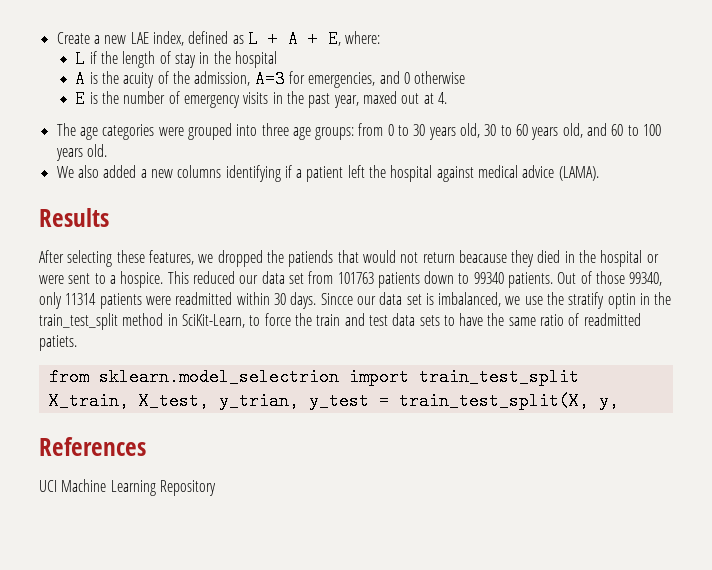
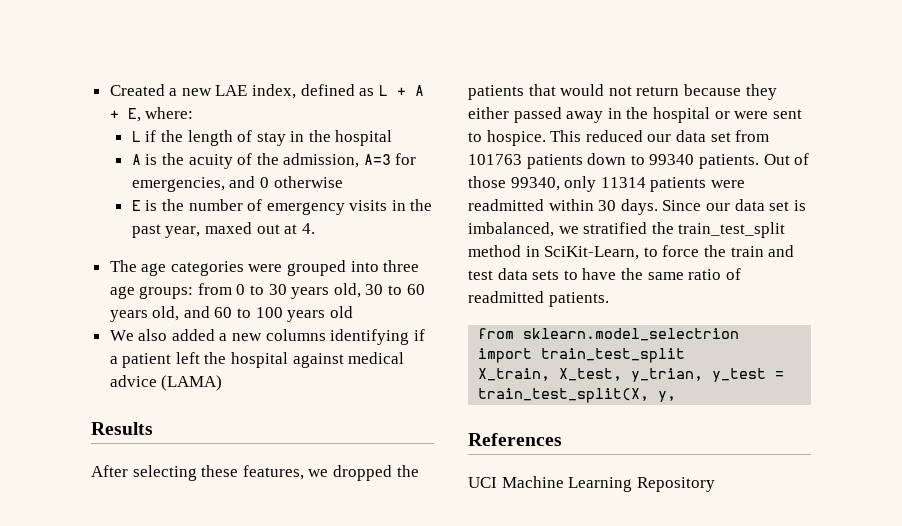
[56,32,90,44] Create -> [109,84,165,96] Created
[86,144,107,157] old. -> [329,306,353,318] old
[558,166,599,181] (LAMA). -> [161,375,223,391] (LAMA)
[288,250,334,267] patiends -> [468,85,524,100] patients
[458,250,561,267] beacause they died -> [683,84,777,100] [468,107,604,123] because they either passed away
[109,275,116,284] a -> (482, 137) none
[320,293,353,305] Sincce -> [662,200,702,211] Since
[524,292,651,309] use the stratify optin in -> [583,222,648,234] stratified
[39,335,77,351] patiets. -> [548,292,609,307] patients.

